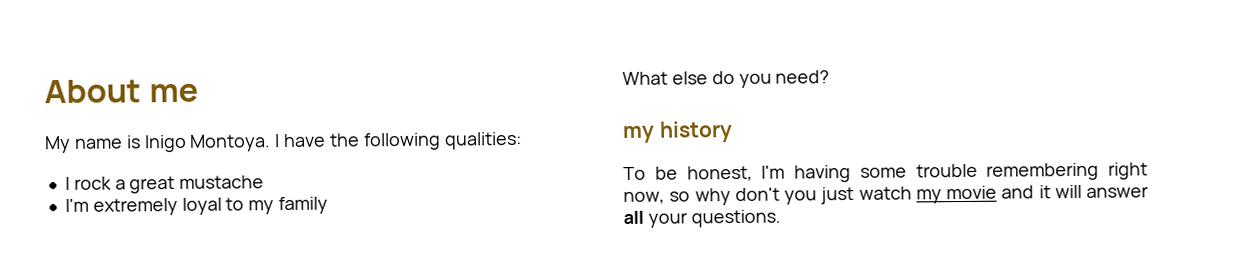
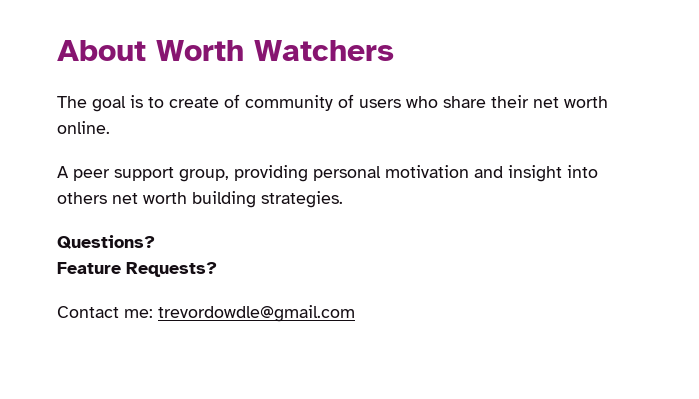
[148,83,199,103] [44,131,522,154] [64,175,265,194] [64,196,329,216] [622,70,830,88] [622,121,733,144] [623,162,1148,183] [623,184,1149,206] [623,209,781,228] me // My name is Inigo Montoya. I have the following qualities: // I rock a great mustache // I'm extremely loyal to my family // What else do you need? // my history // To be honest, I'm having some trouble remembering right now, so why don't you just watch my movie and it will answer all your questions. -> [156,40,394,61] [57,94,608,112] [57,121,110,134] [57,165,598,182] [57,191,343,208] [57,235,155,249] [57,262,217,277] [57,305,355,322] Worth Watchers // The goal is to create of community of users who share their net worth online. // A peer support group, providing personal motivation and insight into others net worth building strategies. // Questions? // Feature Requests? // Contact me: trevordowdle@gmail.com

